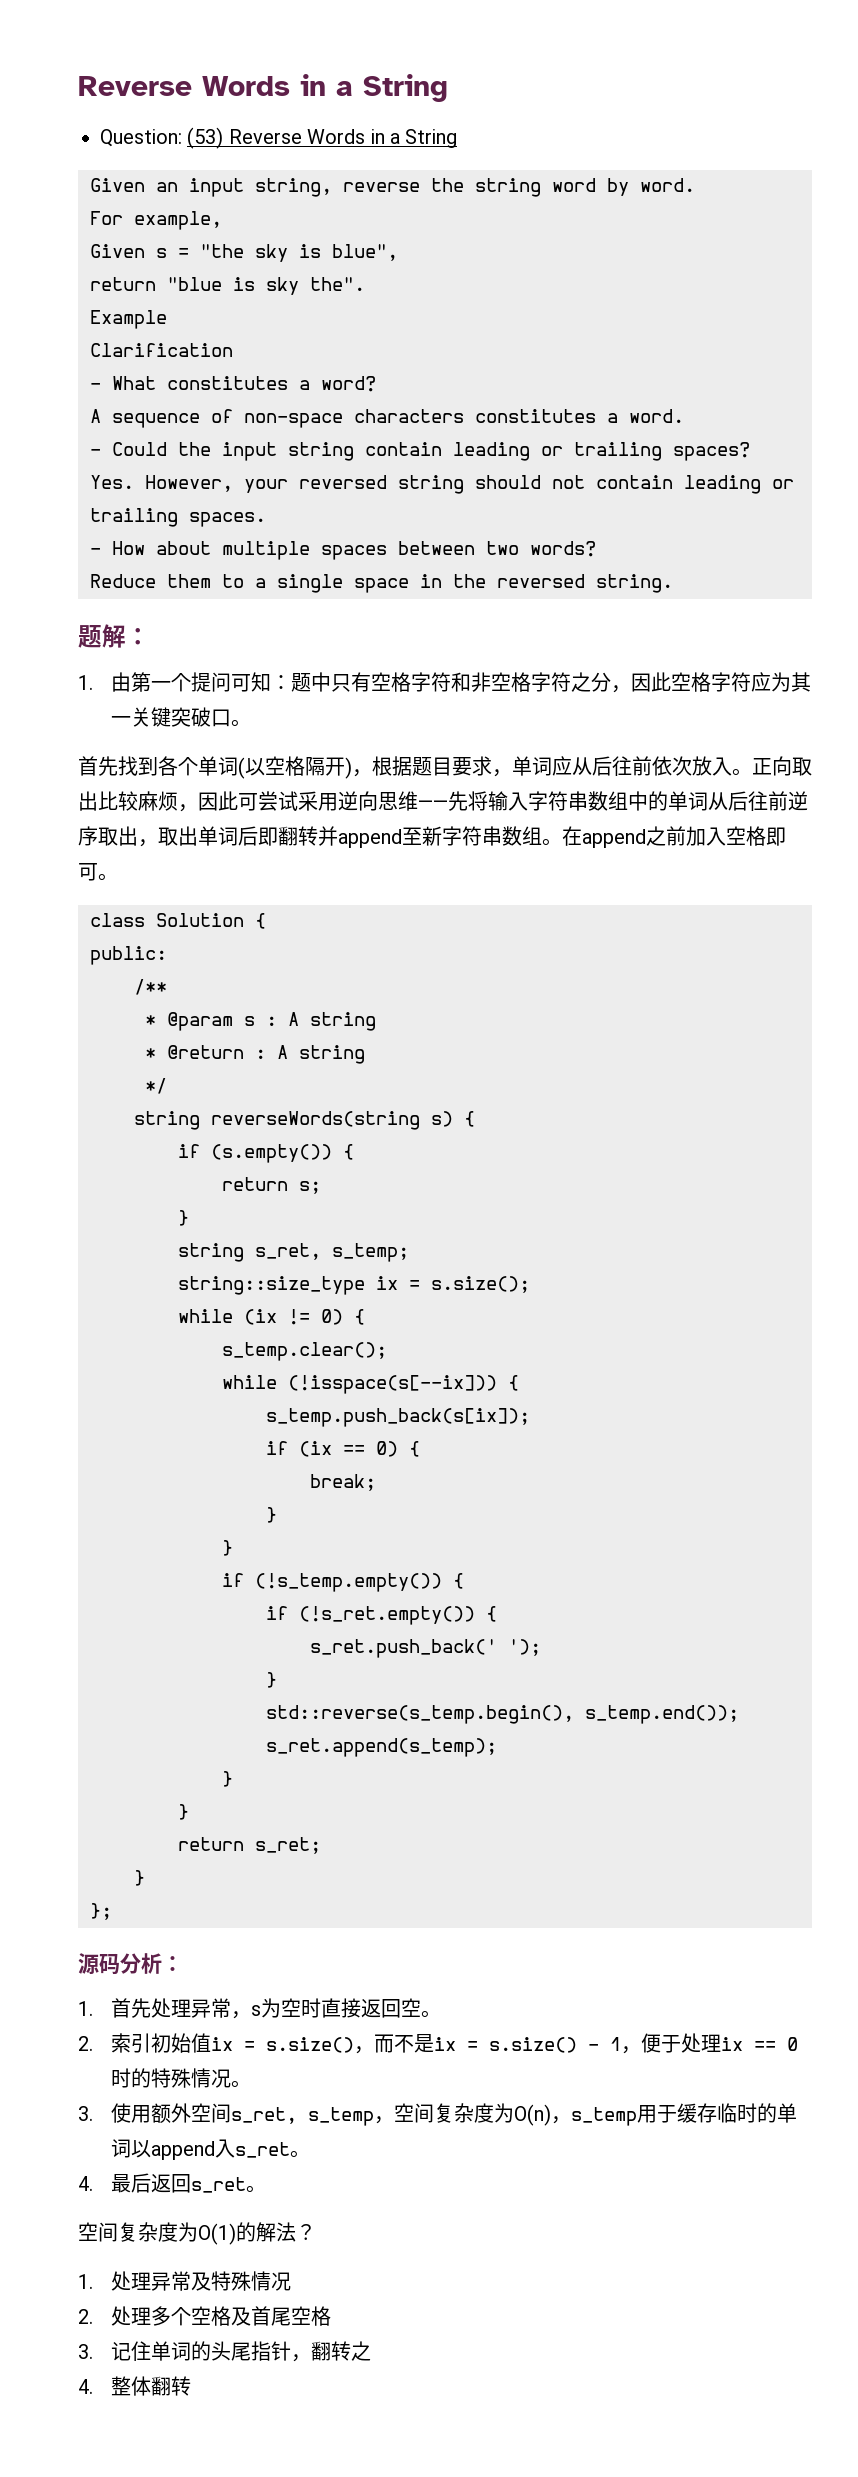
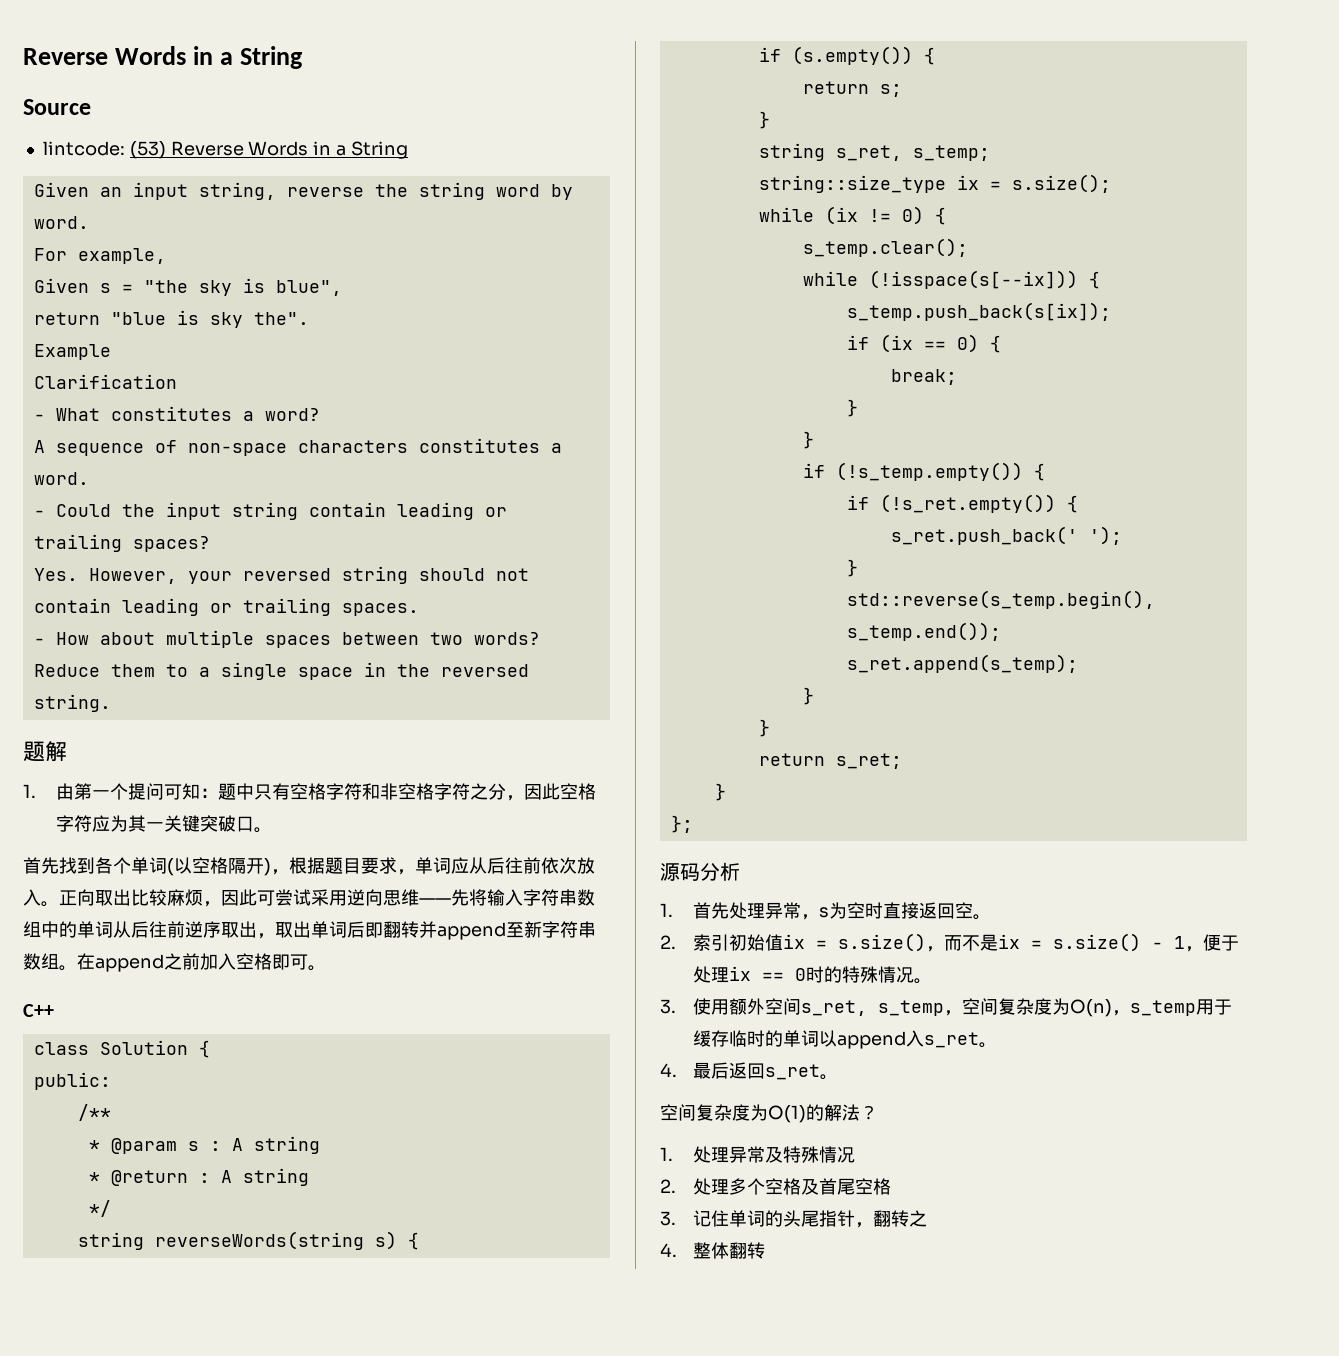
[78,74,448,102] [100,129,182,147] Reverse Words in a String // Question: -> [23,46,303,69] [23,99,91,115] [42,141,125,156] Reverse Words in a String // Source // lintcode:
[126,628,150,645] ： -> (67, 751) none
(118, 877) none -> [23,1004,54,1017] // C++
[162,1956,183,1971] ： -> (740, 871) none

